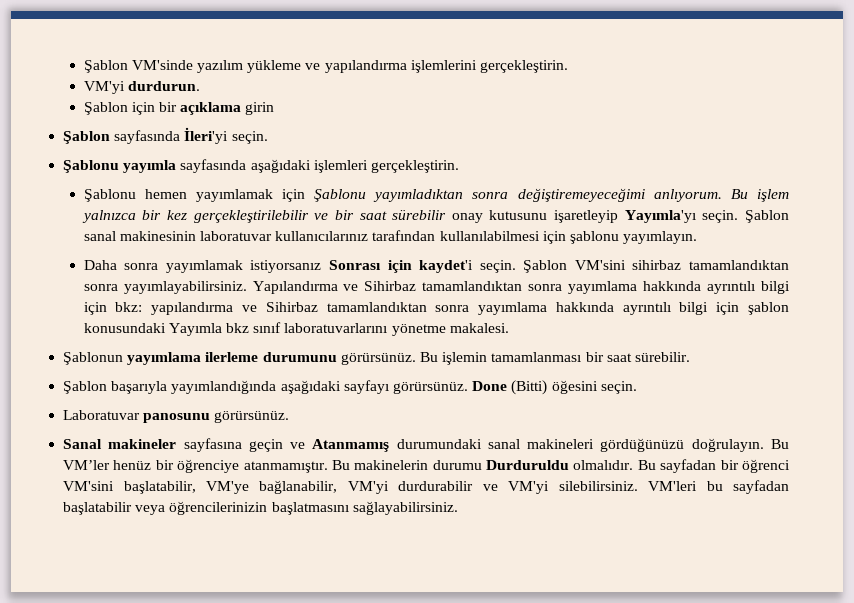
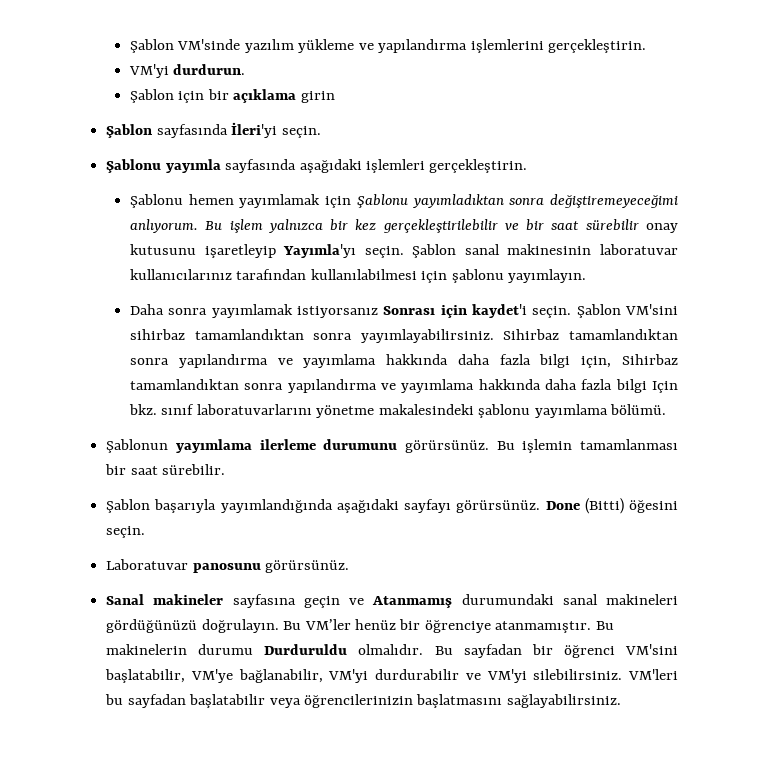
[252,281,791,294] [83,302,789,315] [83,322,509,336] Yapılandırma ve Sihirbaz tamamlandıktan sonra yayımlama hakkında ayrıntılı bilgi için bkz: yapılandırma ve Sihirbaz tamamlandıktan sonra yayımlama hakkında ayrıntılı bilgi için şablon konusundaki Yayımla bkz sınıf laboratuvarlarını yönetme makalesi. -> [503,329,678,340] [129,354,678,368] [129,379,679,393] [128,404,667,418] Sihirbaz tamamlandıktan sonra yapılandırma ve yayımlama hakkında daha fazla bilgi için, Sihirbaz tamamlandıktan sonra yapılandırma ve yayımlama hakkında daha fazla bilgi Için bkz. sınıf laboratuvarlarını yönetme makalesindeki şablonu yayımlama bölümü.

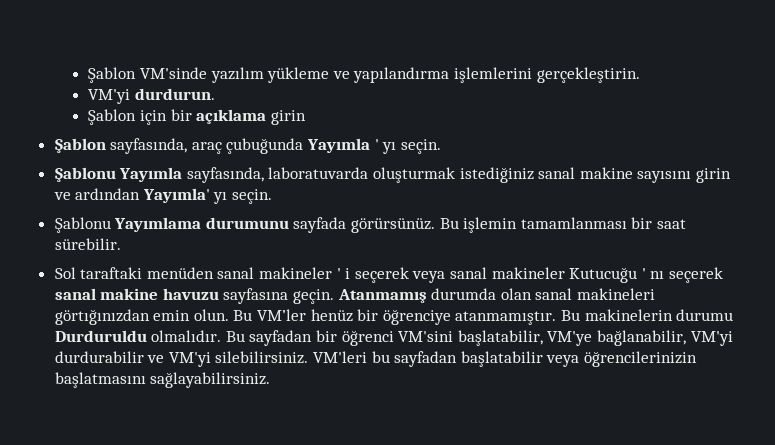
[156,122,321,138] [106,159,528,173] [129,194,679,208] [129,219,678,233] [129,244,678,258] [129,269,587,283] [129,304,679,318] [129,329,678,343] [129,354,678,368] [129,379,679,393] [128,404,667,418] [106,439,398,453] sayfasında İleri'yi seçin. // Şablonu yayımla sayfasında aşağıdaki işlemleri gerçekleştirin. // Şablonu hemen yayımlamak için Şablonu yayımladıktan sonra değiştiremeyeceğimi anlıyorum. Bu işlem yalnızca bir kez gerçekleştirilebilir ve bir saat sürebilir onay kutusunu işaretleyip Yayımla'yı seçin. Şablon sanal makinesinin laboratuvar kullanıcılarınız tarafından kullanılabilmesi için şablonu yayımlayın. // Daha sonra yayımlamak istiyorsanız Sonrası için kaydet'i seçin. Şablon VM'sini sihirbaz tamamlandıktan sonra yayımlayabilirsiniz. Sihirbaz tamamlandıktan sonra yapılandırma ve yayımlama hakkında daha fazla bilgi için, Sihirbaz tamamlandıktan sonra yapılandırma ve yayımlama hakkında daha fazla bilgi Için bkz. sınıf laboratuvarlarını yönetme makalesindeki şablonu yayımlama bölümü. // Şablonun yayımlama ilerleme durumunu -> [110,138,441,154] [54,167,732,183] [53,188,273,204] [54,217,347,233] sayfasında, araç çubuğunda Yayımla ' yı seçin. // Şablonu Yayımla sayfasında, laboratuvarda oluşturmak istediğiniz sanal makine sayısını girin ve ardından Yayımla' yı seçin. // Şablonu Yayımlama durumunu sayfada
[106,498,678,514] [106,526,146,538] [106,559,350,573] [106,594,678,608] [106,619,279,633] Şablon başarıyla yayımlandığında aşağıdaki sayfayı görürsünüz. Done (Bitti) öğesini seçin. // Laboratuvar panosunu görürsünüz. // Sanal makineler sayfasına geçin ve Atanmamış durumundaki sanal makineleri gördüğünüzü doğrulayın. -> [54,267,723,283] [54,288,656,304] [54,309,229,325] Sol taraftaki menüden sanal makineler ' i seçerek veya sanal makineler Kutucuğu ' nı seçerek sanal makine havuzu sayfasına geçin. Atanmamış durumda olan sanal makineleri görtığınızdan emin olun.

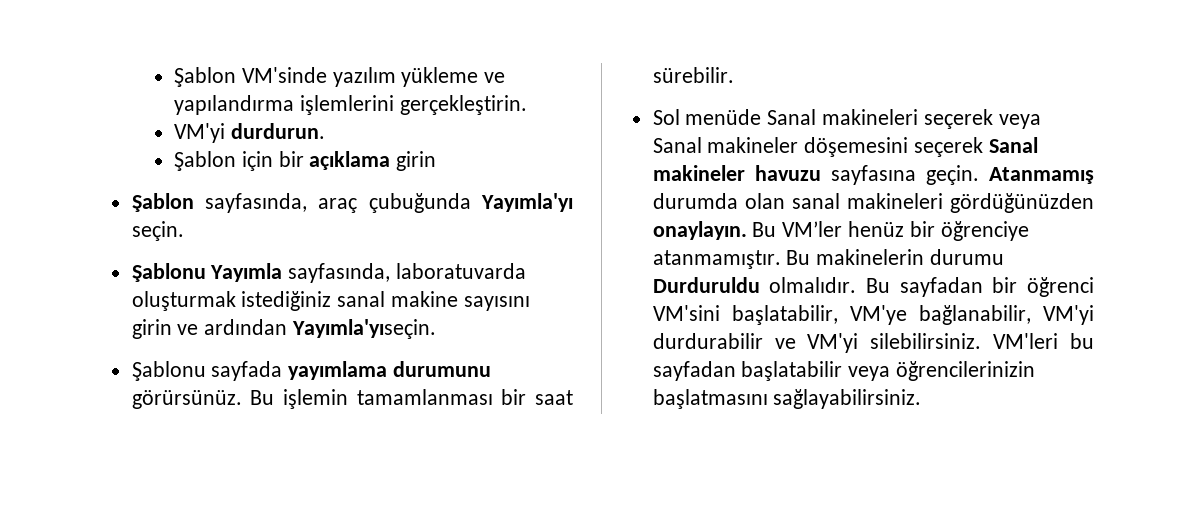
[307,138,397,154] Yayımla ' yı -> [481,193,573,212] Yayımla'yı
[142,188,273,204] [54,217,347,233] Yayımla' yı seçin. // Şablonu Yayımlama durumunu sayfada -> [292,319,437,339] [131,361,492,381] Yayımla'yıseçin. // Şablonu sayfada yayımlama durumunu
[80,267,723,283] [54,288,159,300] taraftaki menüden sanal makineler ' i seçerek veya sanal makineler Kutucuğu ' nı seçerek sanal makine -> [685,109,1041,129] [652,137,1038,157] [652,165,745,181] menüde Sanal makineleri seçerek veya Sanal makineler döşemesini seçerek Sanal makineler
[54,309,229,325] görtığınızdan emin olun. -> [950,193,1094,213] [652,221,747,240] gördüğünüzden onaylayın.

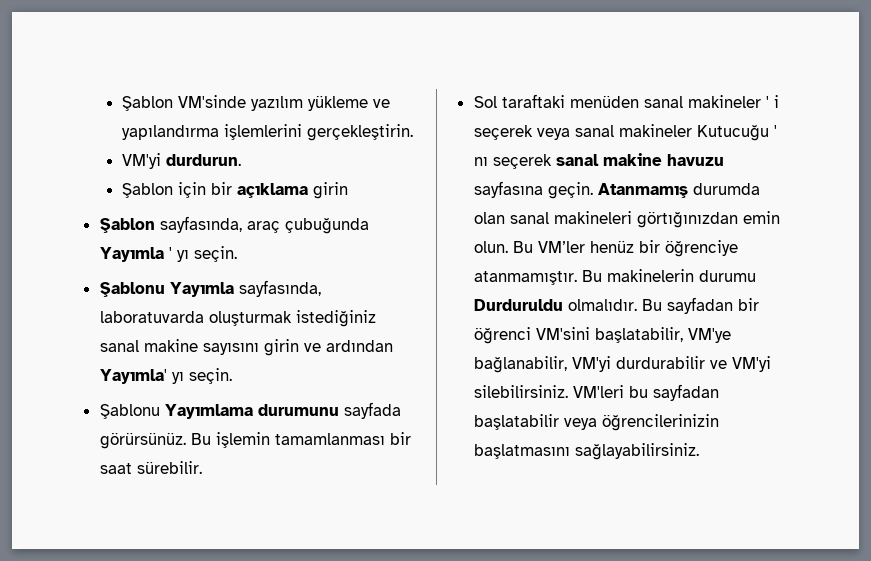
[481,193,573,212] Yayımla'yı -> [99,247,189,262] Yayımla ' yı
[292,319,437,339] [131,361,492,381] Yayımla'yıseçin. // Şablonu sayfada yayımlama durumunu -> [99,368,232,384] [99,402,401,419] Yayımla' yı seçin. // Şablonu Yayımlama durumunu sayfada
[685,109,1041,129] [652,137,1038,157] [652,165,745,181] menüde Sanal makineleri seçerek veya Sanal makineler döşemesini seçerek Sanal makineler -> [501,94,779,108] [473,124,777,141] [473,153,662,169] taraftaki menüden sanal makineler ' i seçerek veya sanal makineler Kutucuğu ' nı seçerek sanal makine
[950,193,1094,213] [652,221,747,240] gördüğünüzden onaylayın. -> [636,211,780,228] [473,241,508,253] görtığınızdan emin olun.

